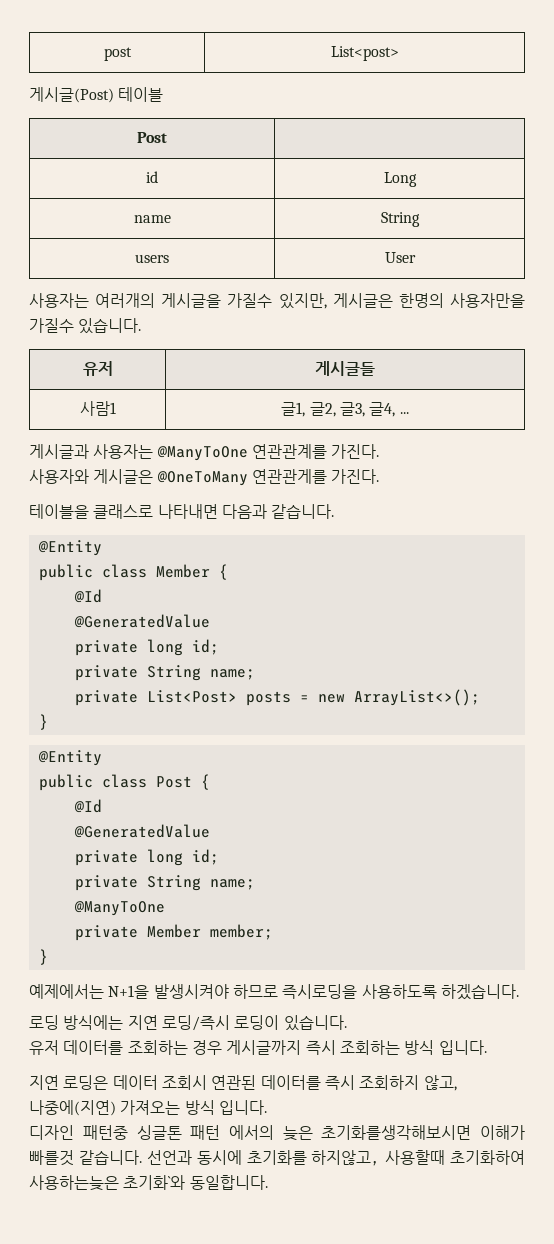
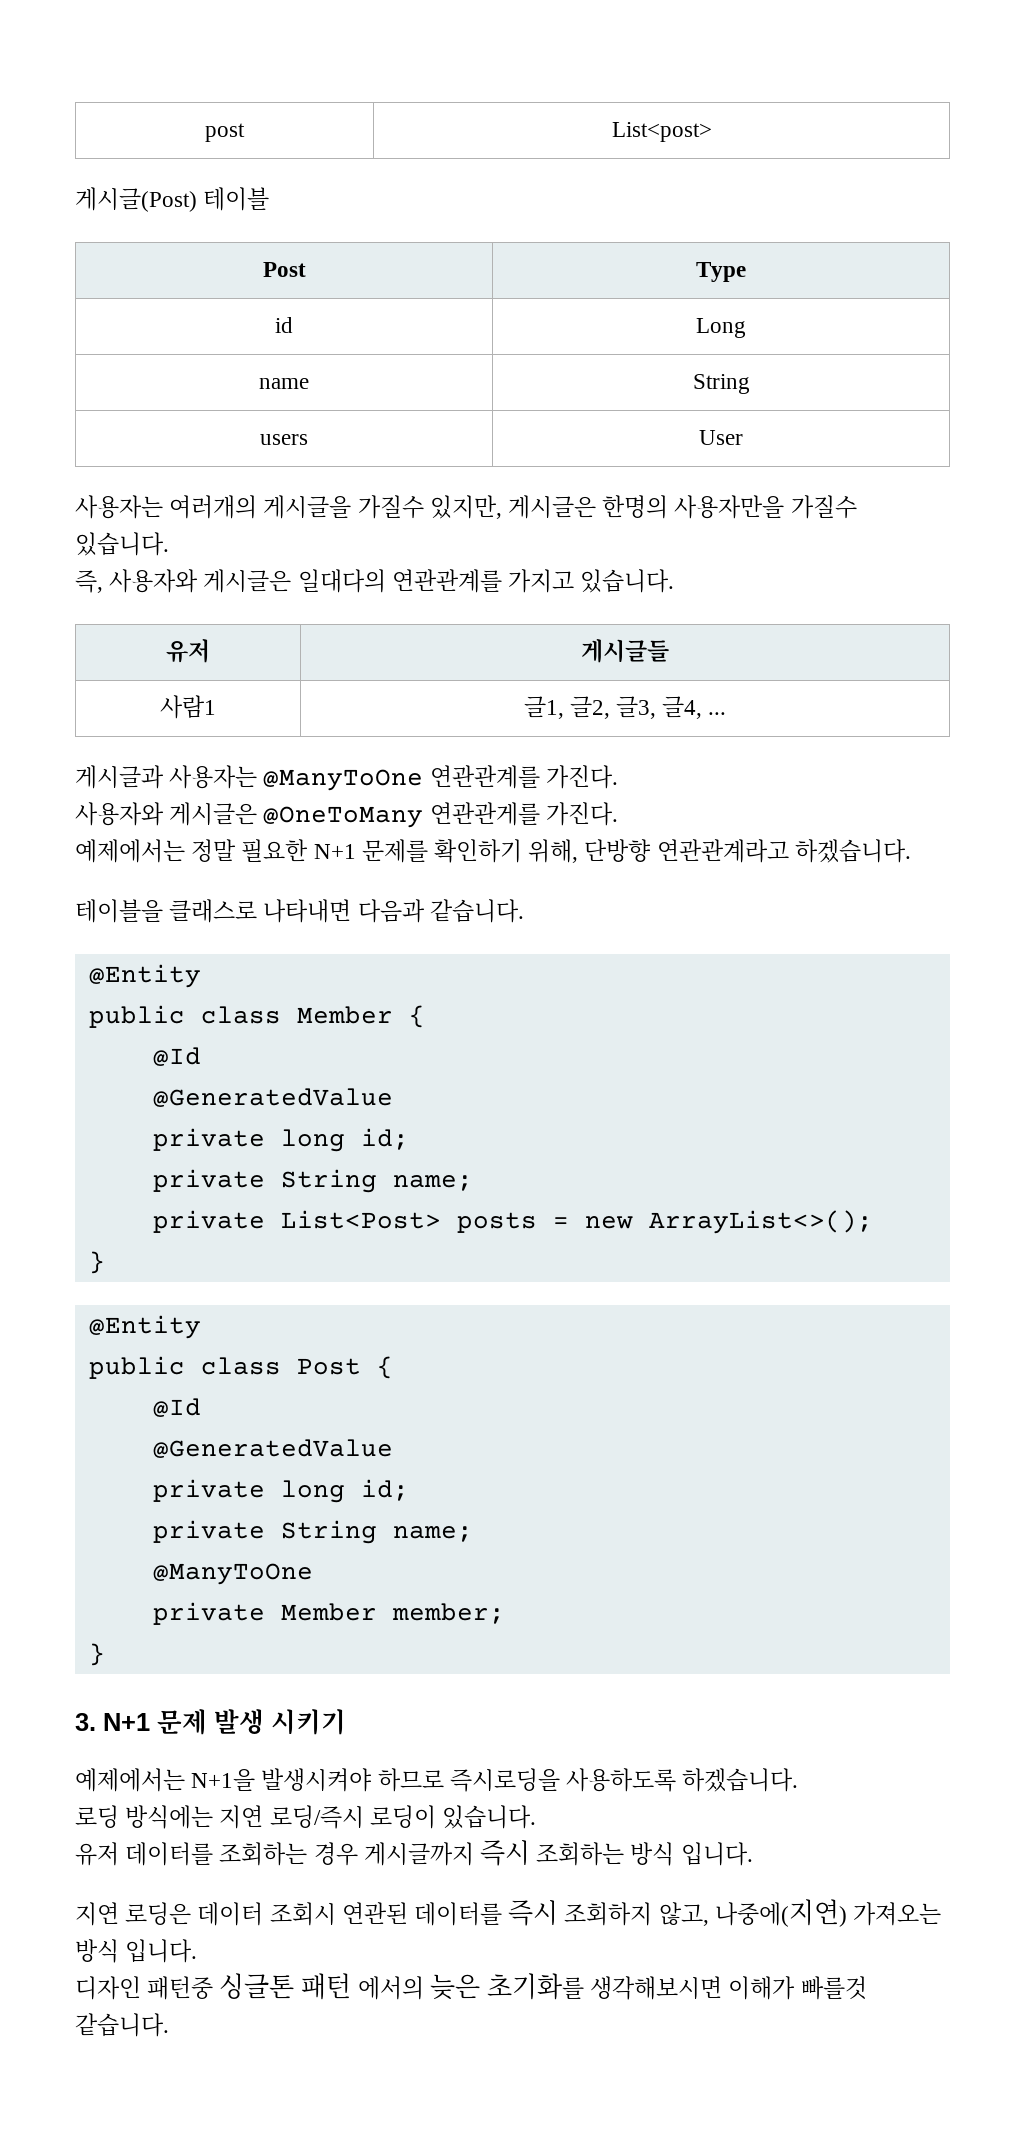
(167, 137) none -> [696,262,746,282] Type
(142, 326) none -> [75,569,675,593] // 즉, 사용자와 게시글은 일대다의 연관관계를 가지고 있습니다.
(380, 476) none -> [75,839,911,863] // 예제에서는 정말 필요한 N+1 문제를 확인하기 위해, 단방향 연관관계라고 하겠습니다.
(48, 957) none -> [75,1709,346,1735] // 3. N+1 문제 발생 시키기
[321,1125,472,1140] 초기화를생각해보시면 -> [486,1973,723,2000] 초기화를 생각해보시면
[146,1150,525,1166] [29,1175,268,1191] 선언과 동시에 초기화를 하지않고, 사용할때 초기화하여 사용하는늦은 초기화`와 동일합니다. -> (169, 2025) none

